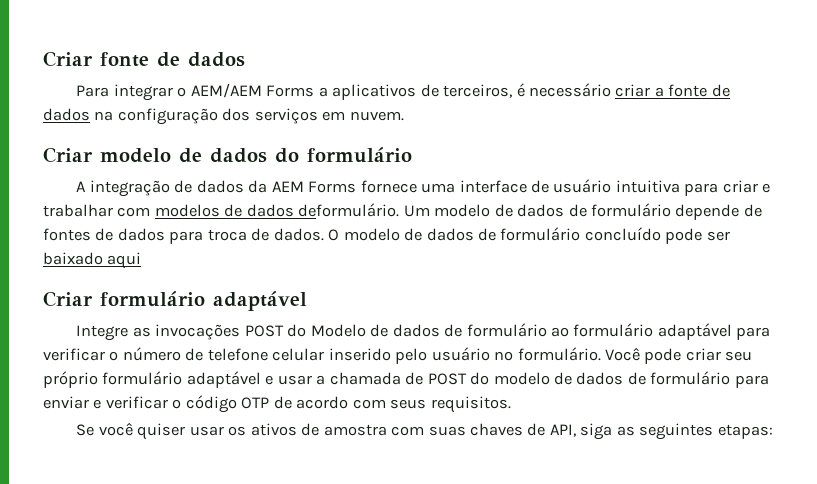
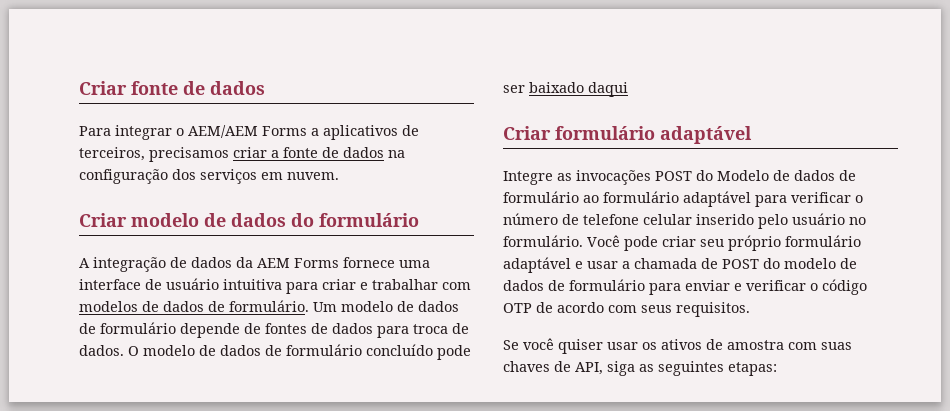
[516,83,612,97] é necessário -> [149,147,229,162] precisamos
[298,203,400,217] deformulário. -> [208,300,309,312] de formulário.
[107,252,142,269] aqui -> [588,82,628,97] daqui

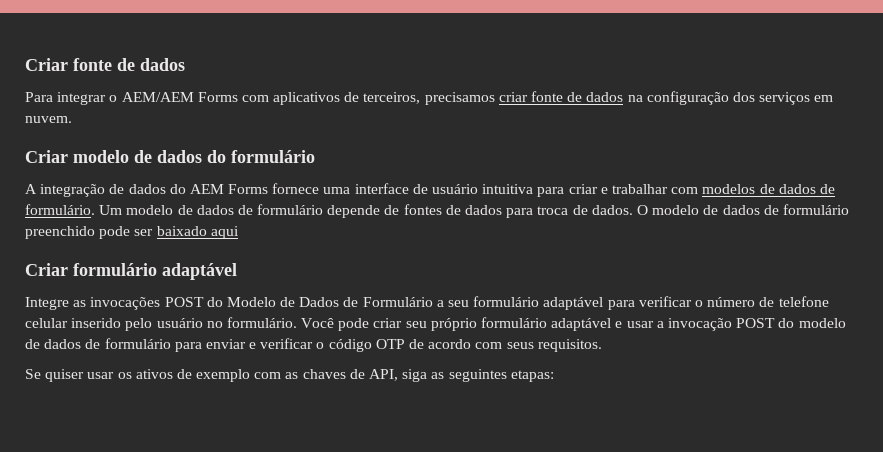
[311,128,319,136] a -> [241,95,269,102] com
[271,150,279,158] a -> (528, 97) none
[236,257,253,268] da -> [169,184,186,194] do
[366,344,433,356] concluído -> [25,226,95,239] preenchido
[588,82,628,97] daqui -> [210,226,239,239] aqui
[794,170,856,181] [503,191,599,203] dados de formulário ao -> [299,297,470,307] Dados de Formulário a seu
[634,258,718,269] chamada de -> [667,318,732,331] invocação
[523,338,554,350] você -> (41, 374) none
[727,340,852,350] amostra com suas -> [196,369,299,382] exemplo com as

